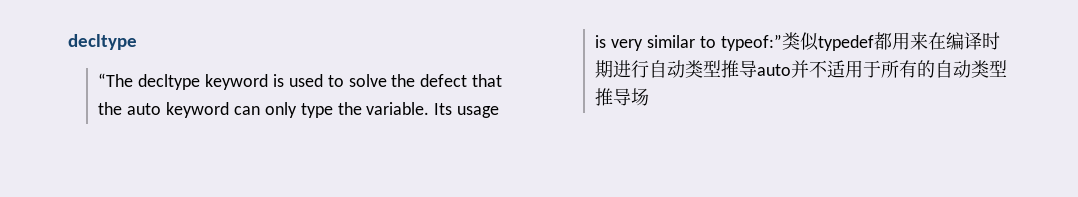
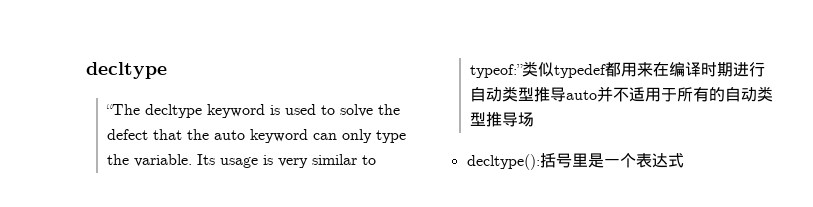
(650, 97) none -> [466,153,684,170] // decltype():括号里是一个表达式

